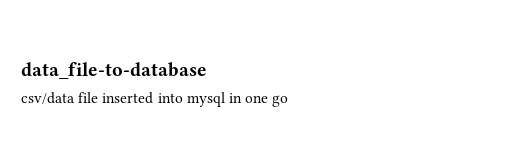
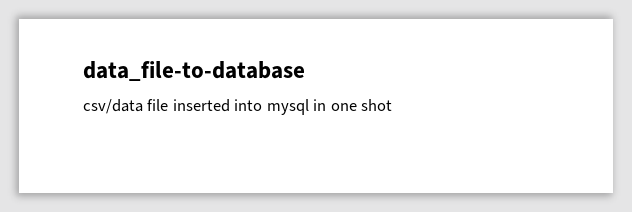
[272,95,289,107] go -> [361,99,393,111] shot

